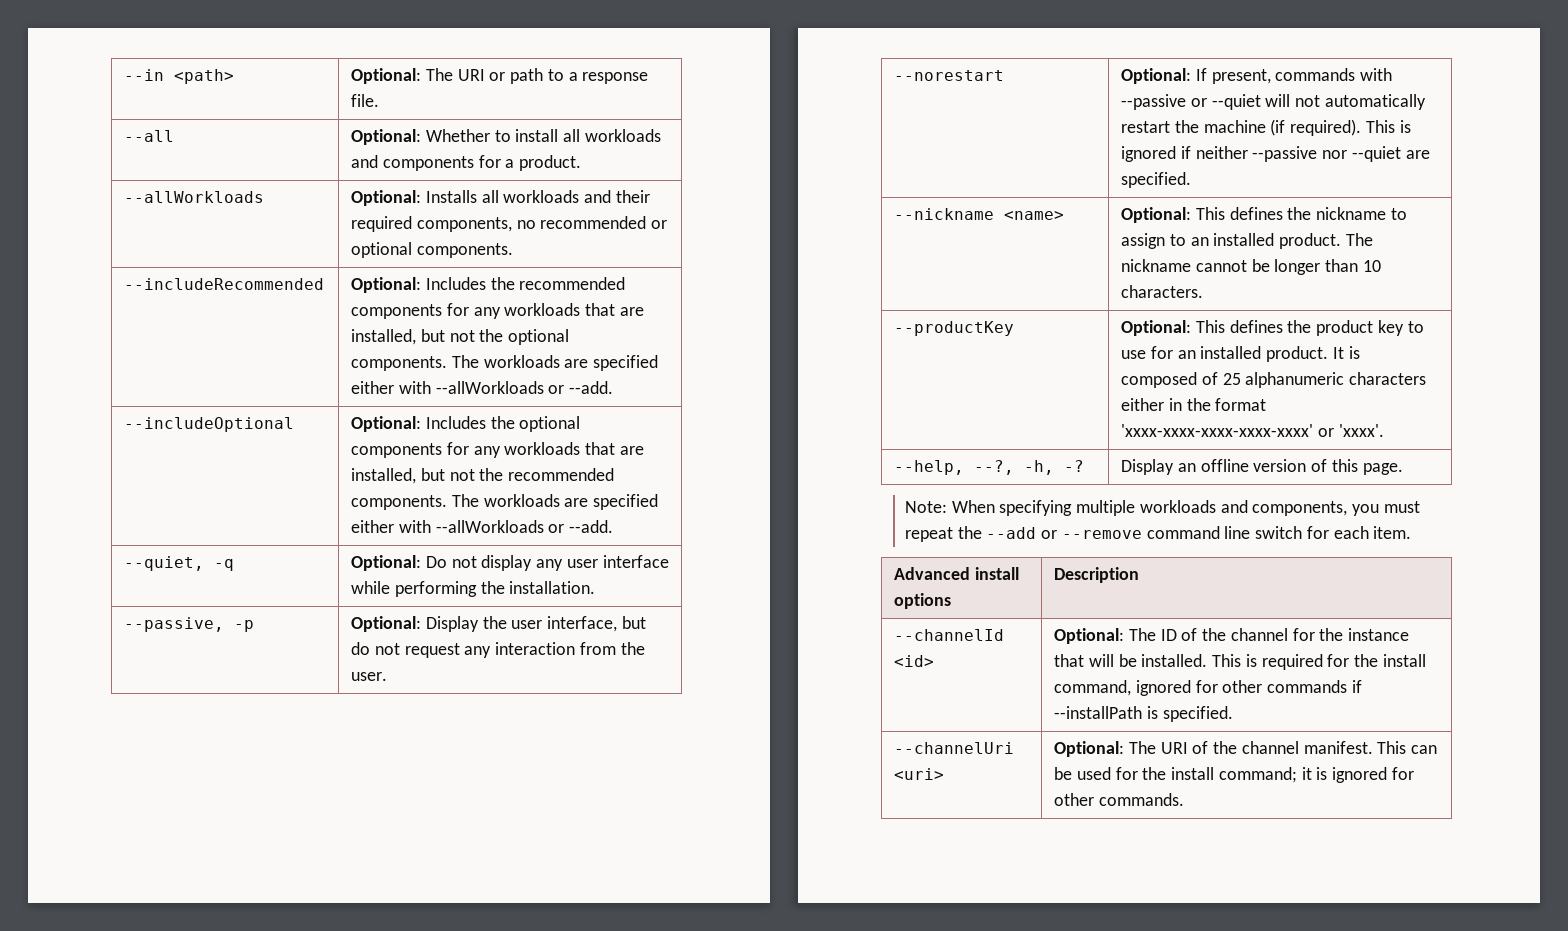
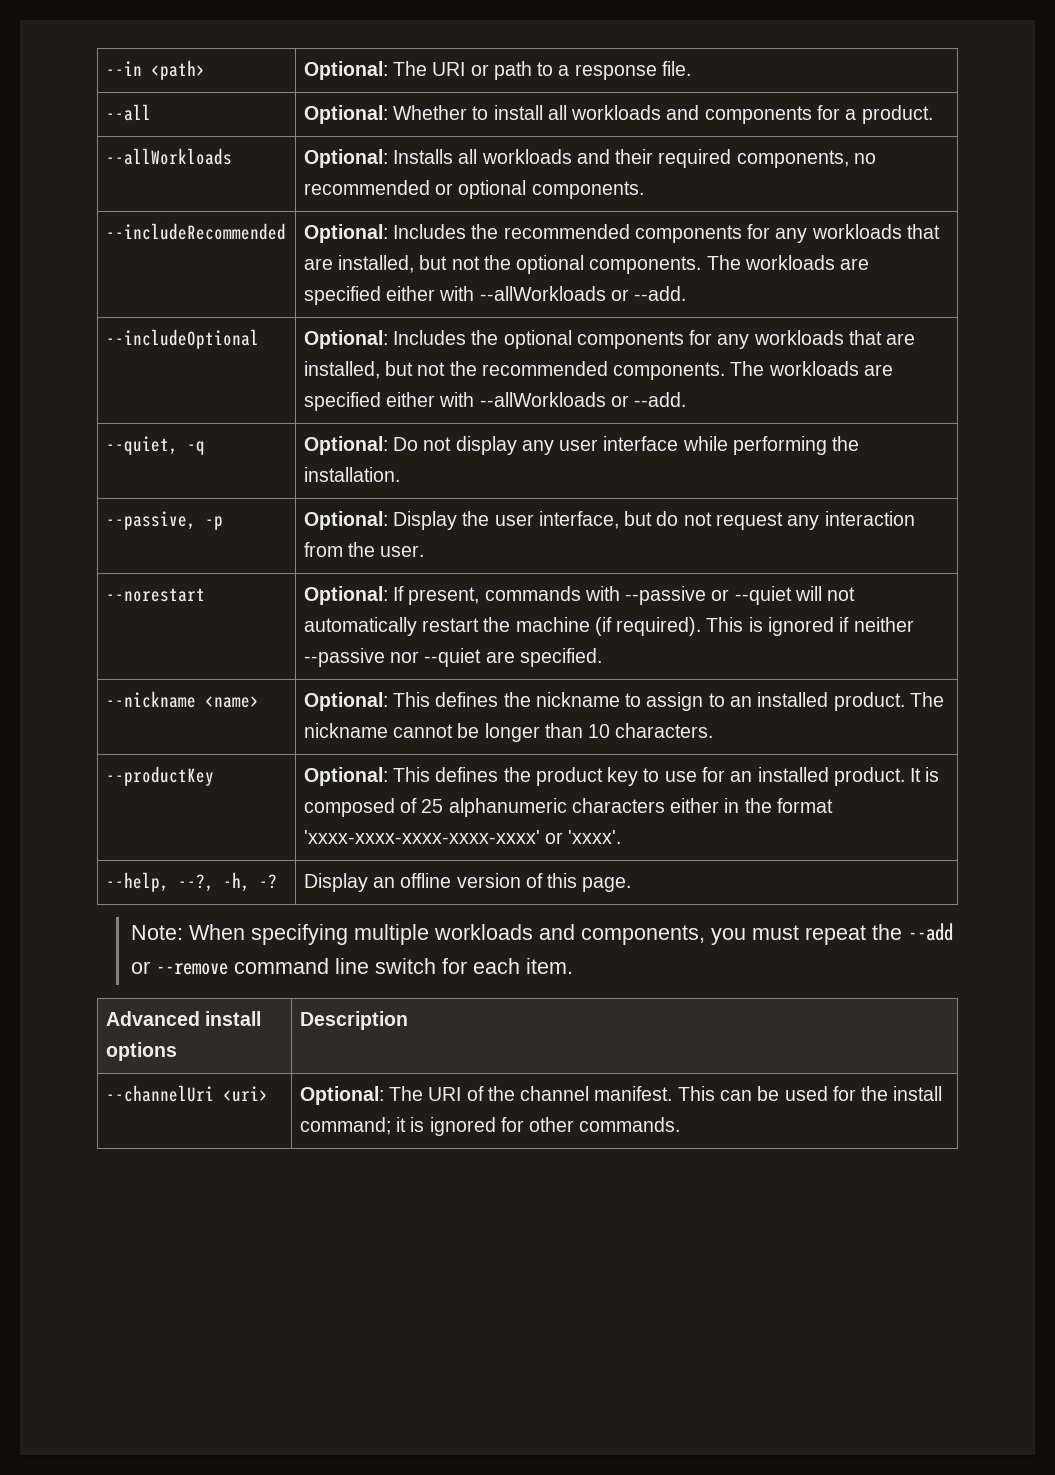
[894,629,1005,641] [894,655,935,667] [1054,628,1410,644] [1054,654,1426,670] [1054,680,1362,696] [1054,706,1233,722] // --channelId <id> | Optional: The ID of the channel for the instance that will be installed. This is required for the install command, ignored for other commands if --installPath is specified. -> (408, 1020) none

